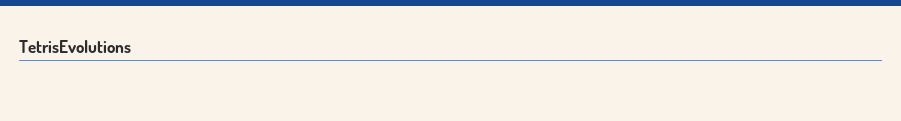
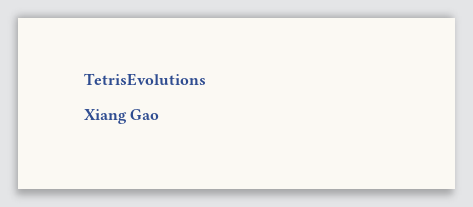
(131, 46) none -> [84,109,160,124] // Xiang Gao

